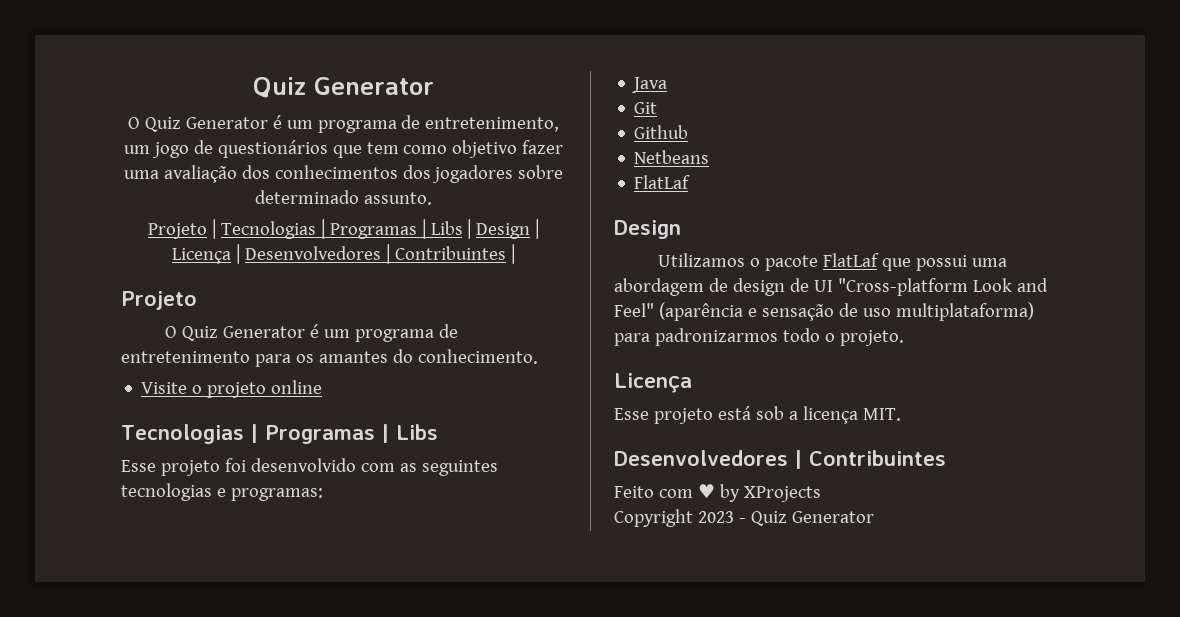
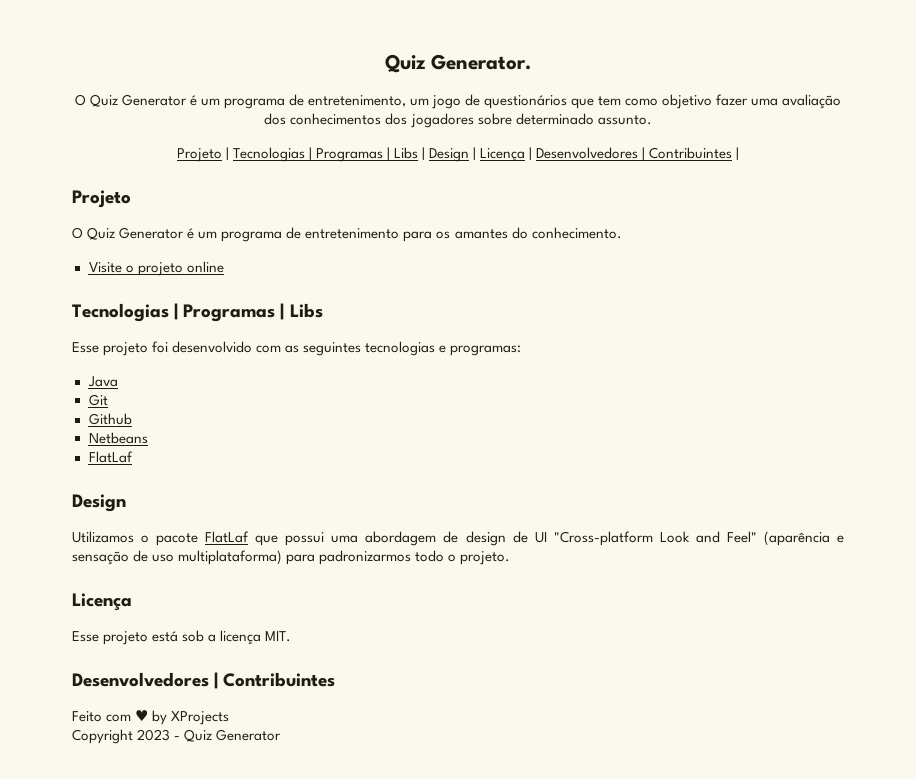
[253,77,434,98] Quiz Generator -> [385,54,531,73] Quiz Generator.

